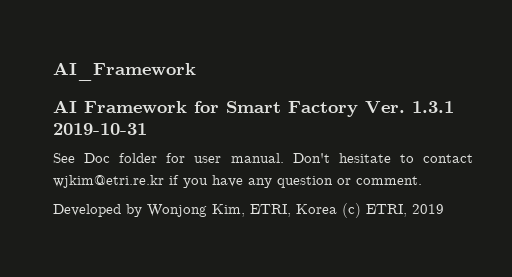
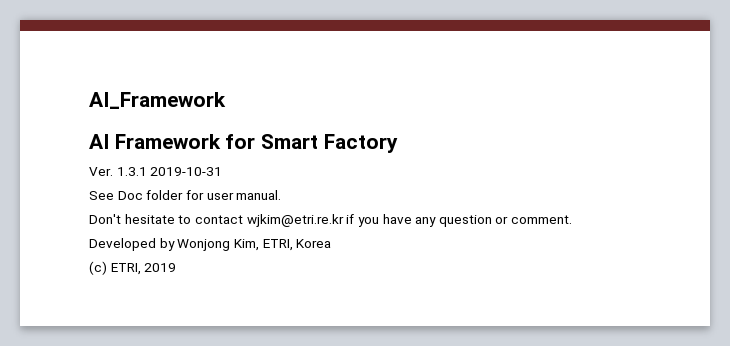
(358, 109) none -> (398, 143) //
(284, 158) none -> (282, 195) //
(337, 209) none -> (332, 243) //

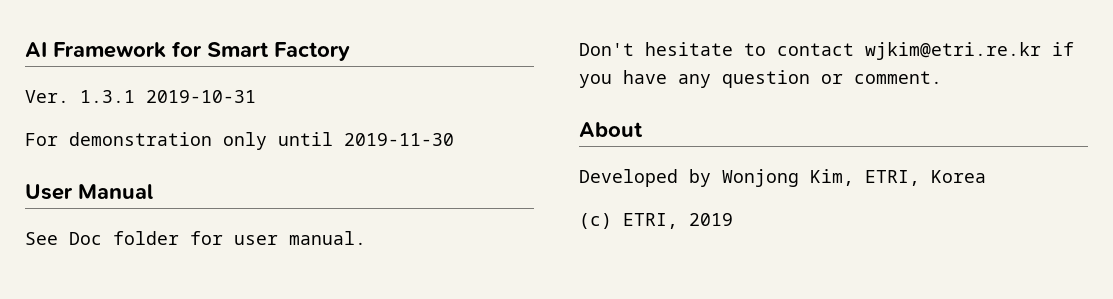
[89,92,226,109] AI_Framework // -> (25, 49) none
(223, 171) none -> [25,132,454,150] [25,184,153,200] // For demonstration only until 2019-11-30 // User Manual
(573, 219) none -> [579,122,643,137] // About

